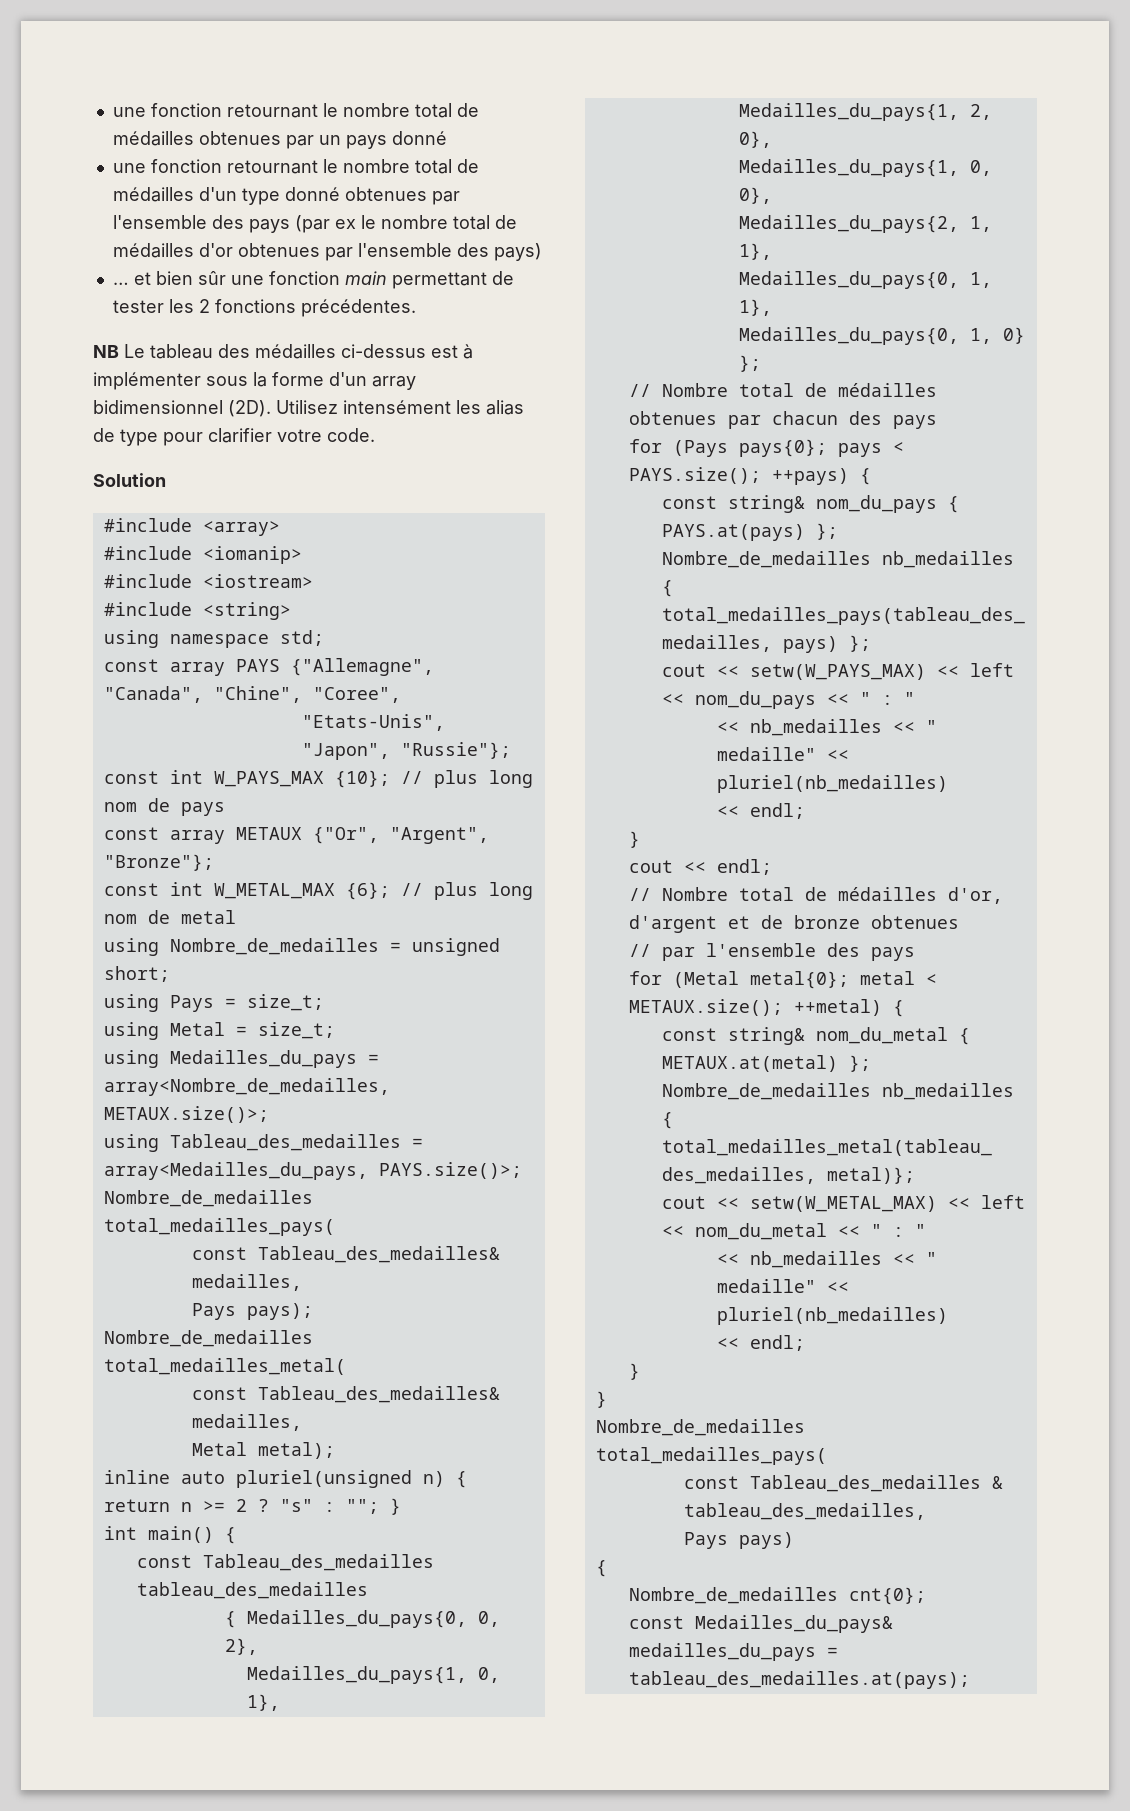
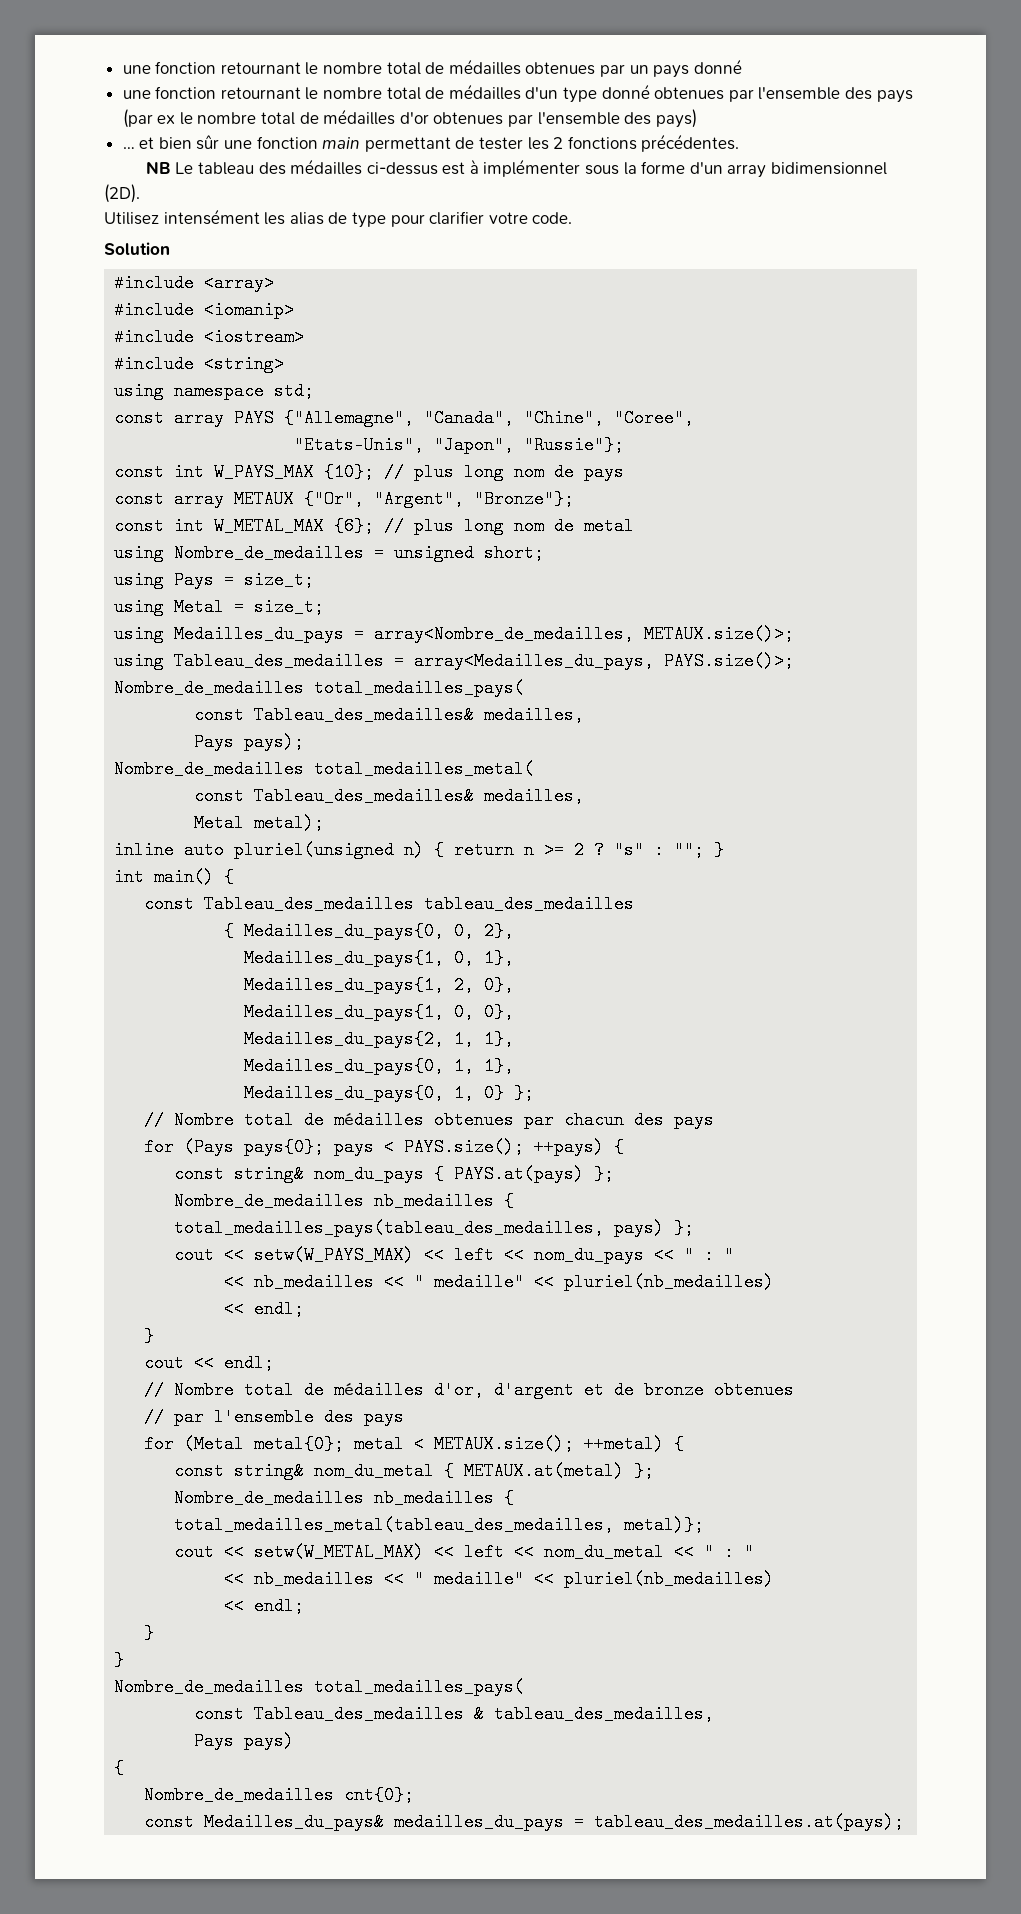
(271, 408) none -> (140, 193) //

